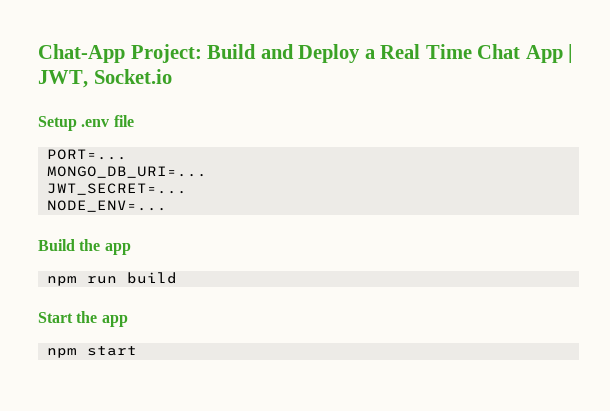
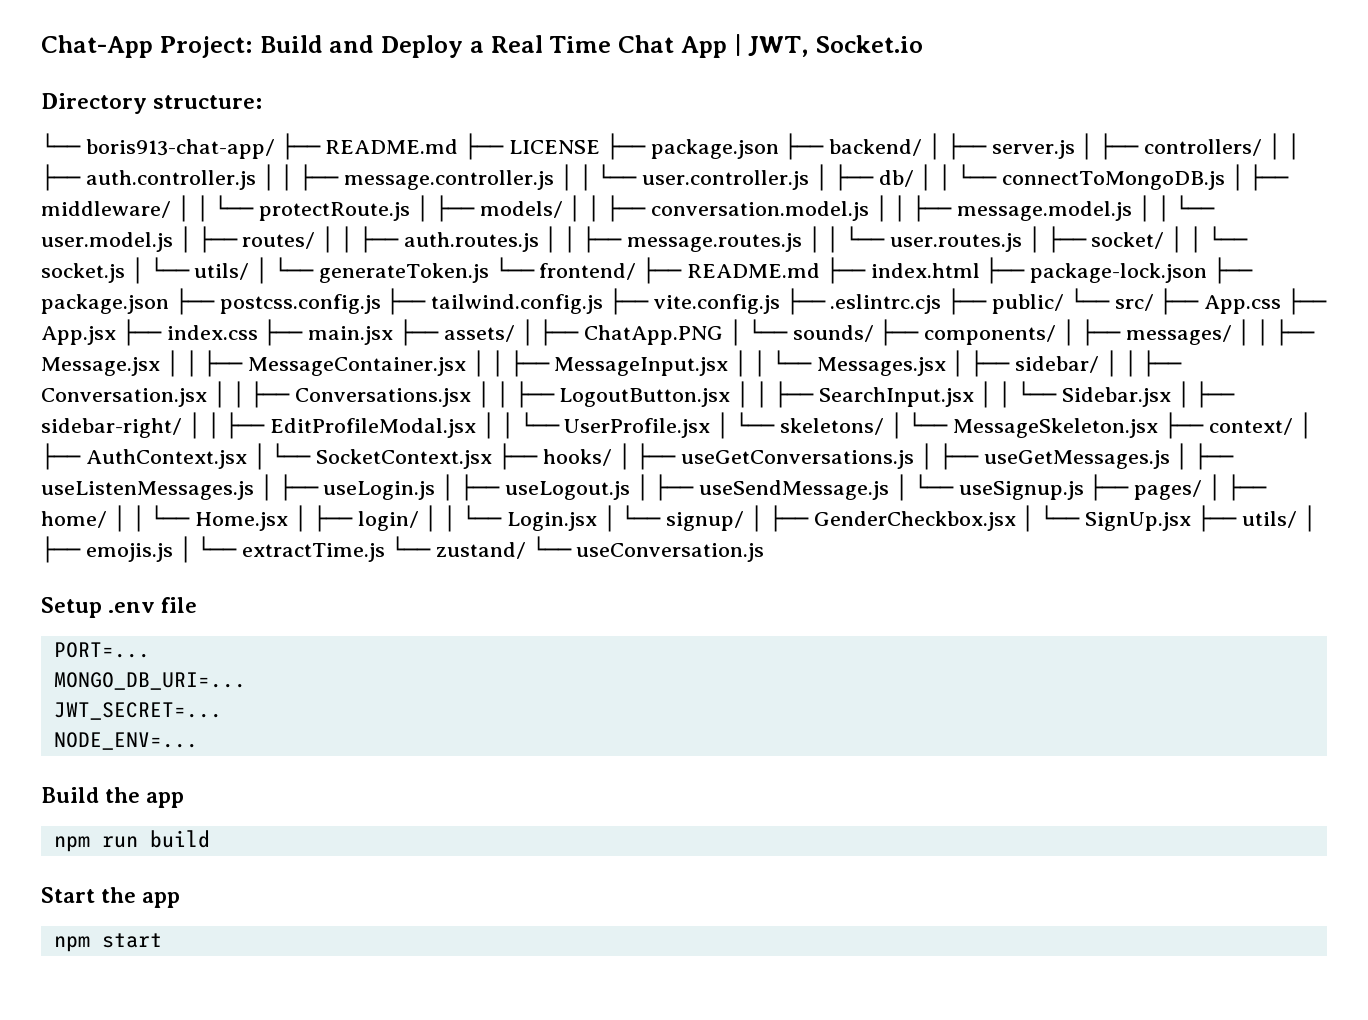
(172, 76) none -> [41,93,263,114] [41,133,1300,160] [41,164,1290,191] [41,195,1216,222] [41,226,1248,253] [41,257,1254,284] [41,288,1328,315] [41,319,1316,346] [41,350,1183,377] [41,381,1236,408] [41,412,1312,439] [41,443,1235,470] [41,474,1267,501] [41,505,1316,532] [41,536,765,563] // Directory structure: // └── boris913-chat-app/ ├── README.md ├── LICENSE ├── package.json ├── backend/ │ ├── server.js │ ├── controllers/ │ │ ├── auth.controller.js │ │ ├── message.controller.js │ │ └── user.controller.js │ ├── db/ │ │ └── connectToMongoDB.js │ ├── middleware/ │ │ └── protectRoute.js │ ├── models/ │ │ ├── conversation.model.js │ │ ├── message.model.js │ │ └── user.model.js │ ├── routes/ │ │ ├── auth.routes.js │ │ ├── message.routes.js │ │ └── user.routes.js │ ├── socket/ │ │ └── socket.js │ └── utils/ │ └── generateToken.js └── frontend/ ├── README.md ├── index.html ├── package-lock.json ├── package.json ├── postcss.config.js ├── tailwind.config.js ├── vite.config.js ├── .eslintrc.cjs ├── public/ └── src/ ├── App.css ├── App.jsx ├── index.css ├── main.jsx ├── assets/ │ ├── ChatApp.PNG │ └── sounds/ ├── components/ │ ├── messages/ │ │ ├── Message.jsx │ │ ├── MessageContainer.jsx │ │ ├── MessageInput.jsx │ │ └── Messages.jsx │ ├── sidebar/ │ │ ├── Conversation.jsx │ │ ├── Conversations.jsx │ │ ├── LogoutButton.jsx │ │ ├── SearchInput.jsx │ │ └── Sidebar.jsx │ ├── sidebar-right/ │ │ ├── EditProfileModal.jsx │ │ └── UserProfile.jsx │ └── skeletons/ │ └── MessageSkeleton.jsx ├── context/ │ ├── AuthContext.jsx │ └── SocketContext.jsx ├── hooks/ │ ├── useGetConversations.js │ ├── useGetMessages.js │ ├── useListenMessages.js │ ├── useLogin.js │ ├── useLogout.js │ ├── useSendMessage.js │ └── useSignup.js ├── pages/ │ ├── home/ │ │ └── Home.jsx │ ├── login/ │ │ └── Login.jsx │ └── signup/ │ ├── GenderCheckbox.jsx │ └── SignUp.jsx ├── utils/ │ ├── emojis.js │ └── extractTime.js └── zustand/ └── useConversation.js

